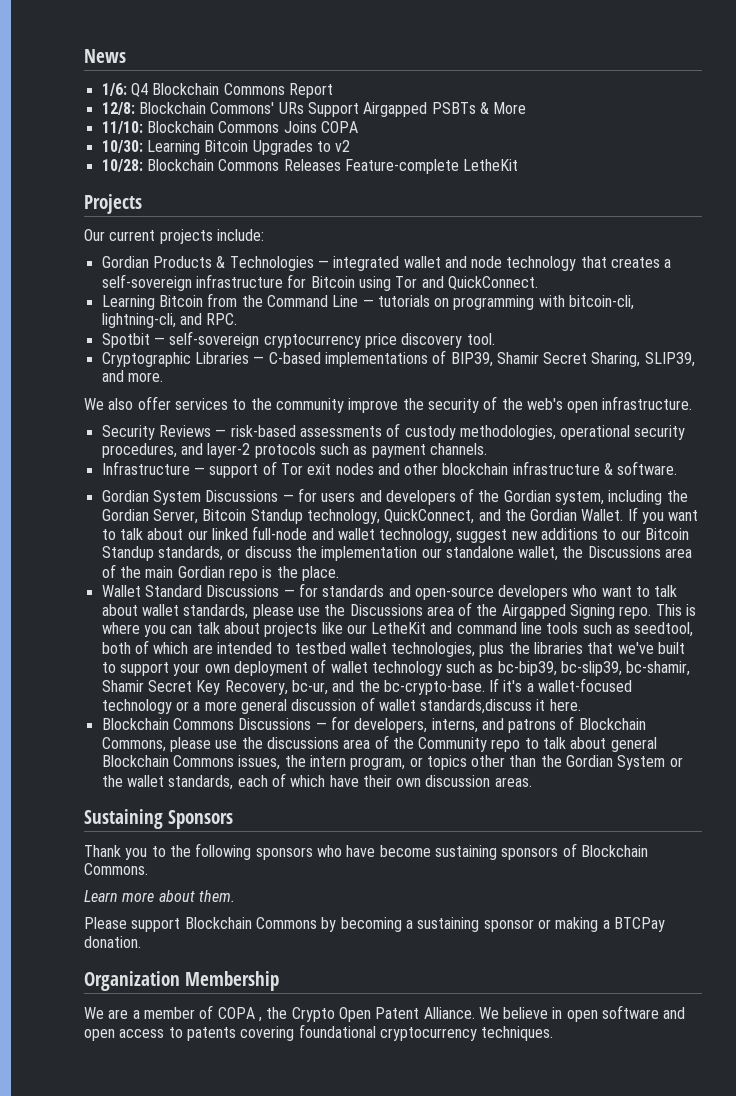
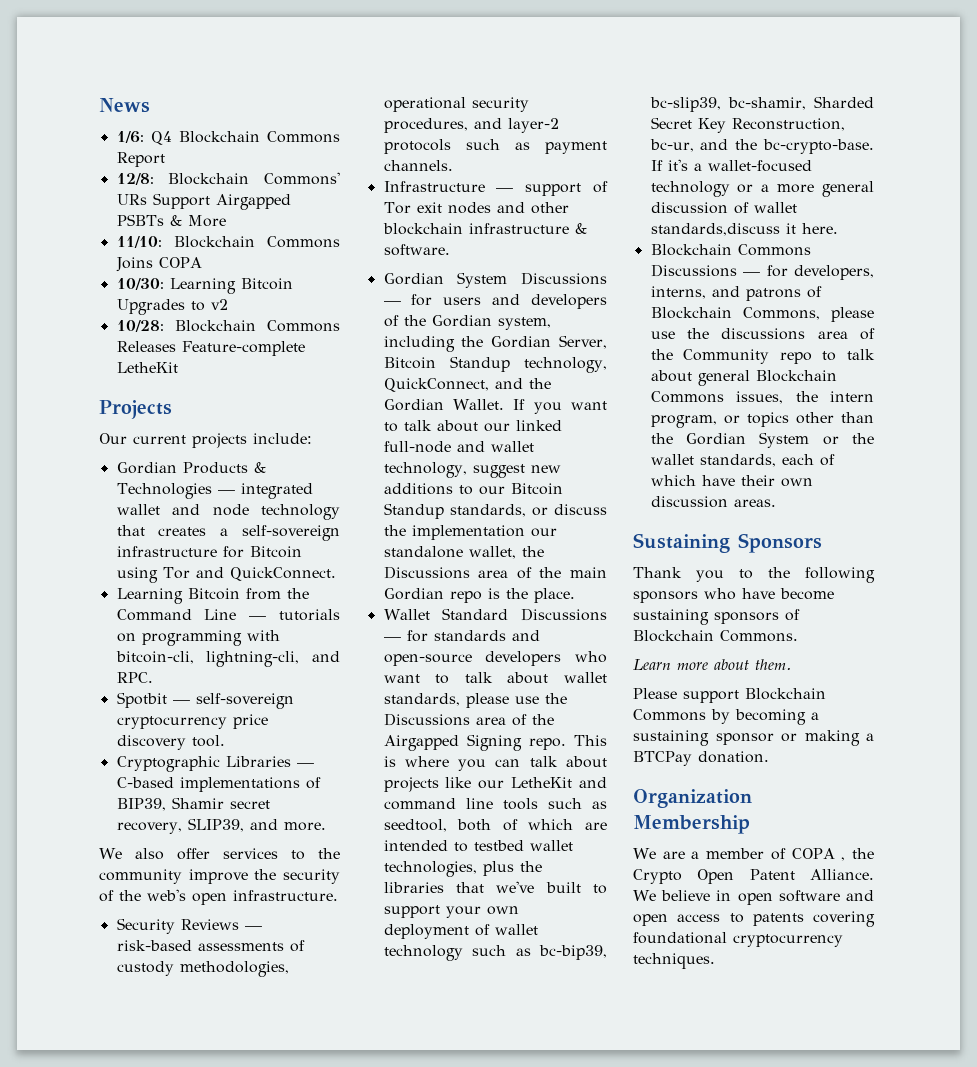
[543,352,641,367] Secret Sharing, -> [229,800,270,809] [116,822,182,834] secret recovery,
[101,680,144,692] Shamir -> [814,96,874,108] Sharded
[224,680,288,695] Recovery, -> [731,118,845,131] Reconstruction,

